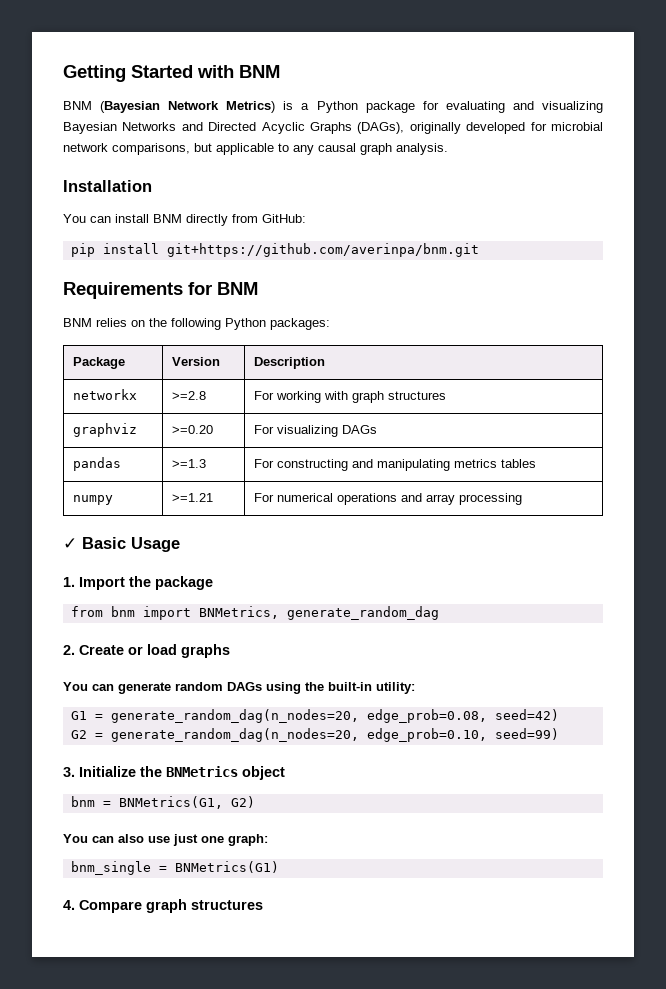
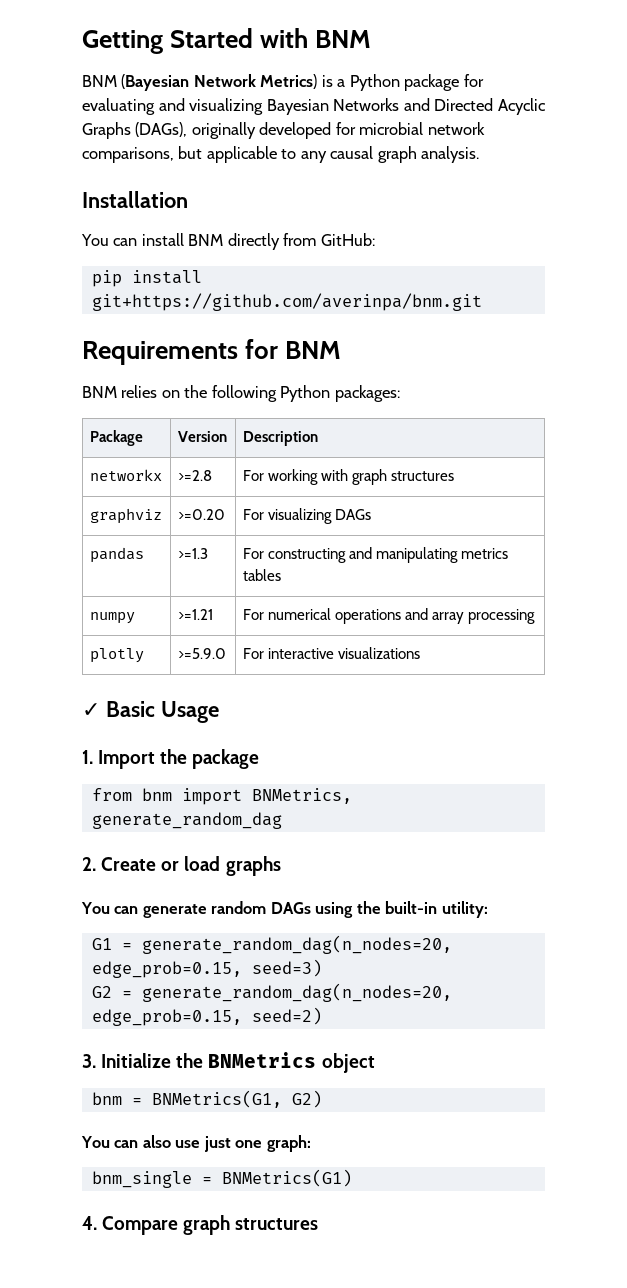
(523, 499) none -> [89,648,144,663] [177,648,226,659] [242,647,420,659] // plotly | >=5.9.0 | For interactive visualizations
[366,709,559,723] edge_prob=0.08, seed=42) -> [91,959,322,978] edge_prob=0.15, seed=3)
[366,728,559,742] edge_prob=0.10, seed=99) -> [91,1007,322,1026] edge_prob=0.15, seed=2)

